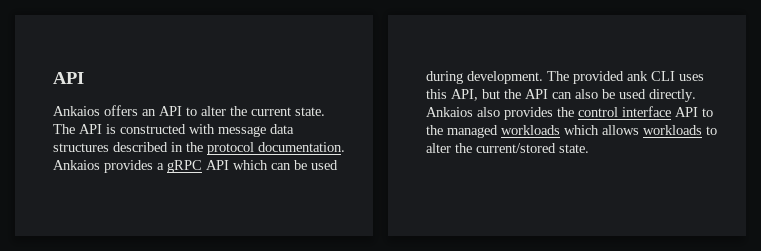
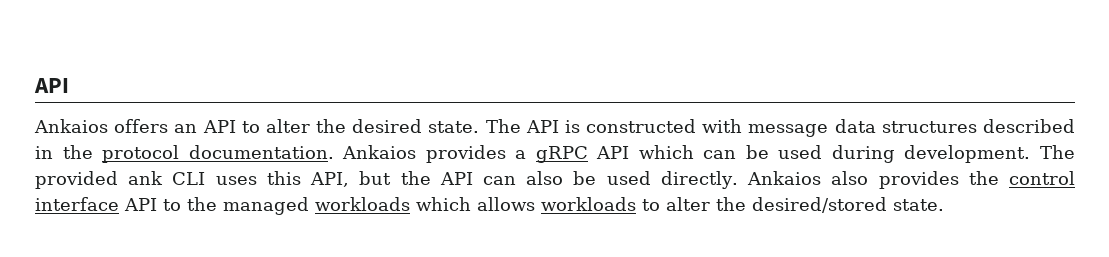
[251,107,291,116] current -> [352,119,423,133] desired
[476,143,556,153] current/stored -> [752,197,887,213] desired/stored

